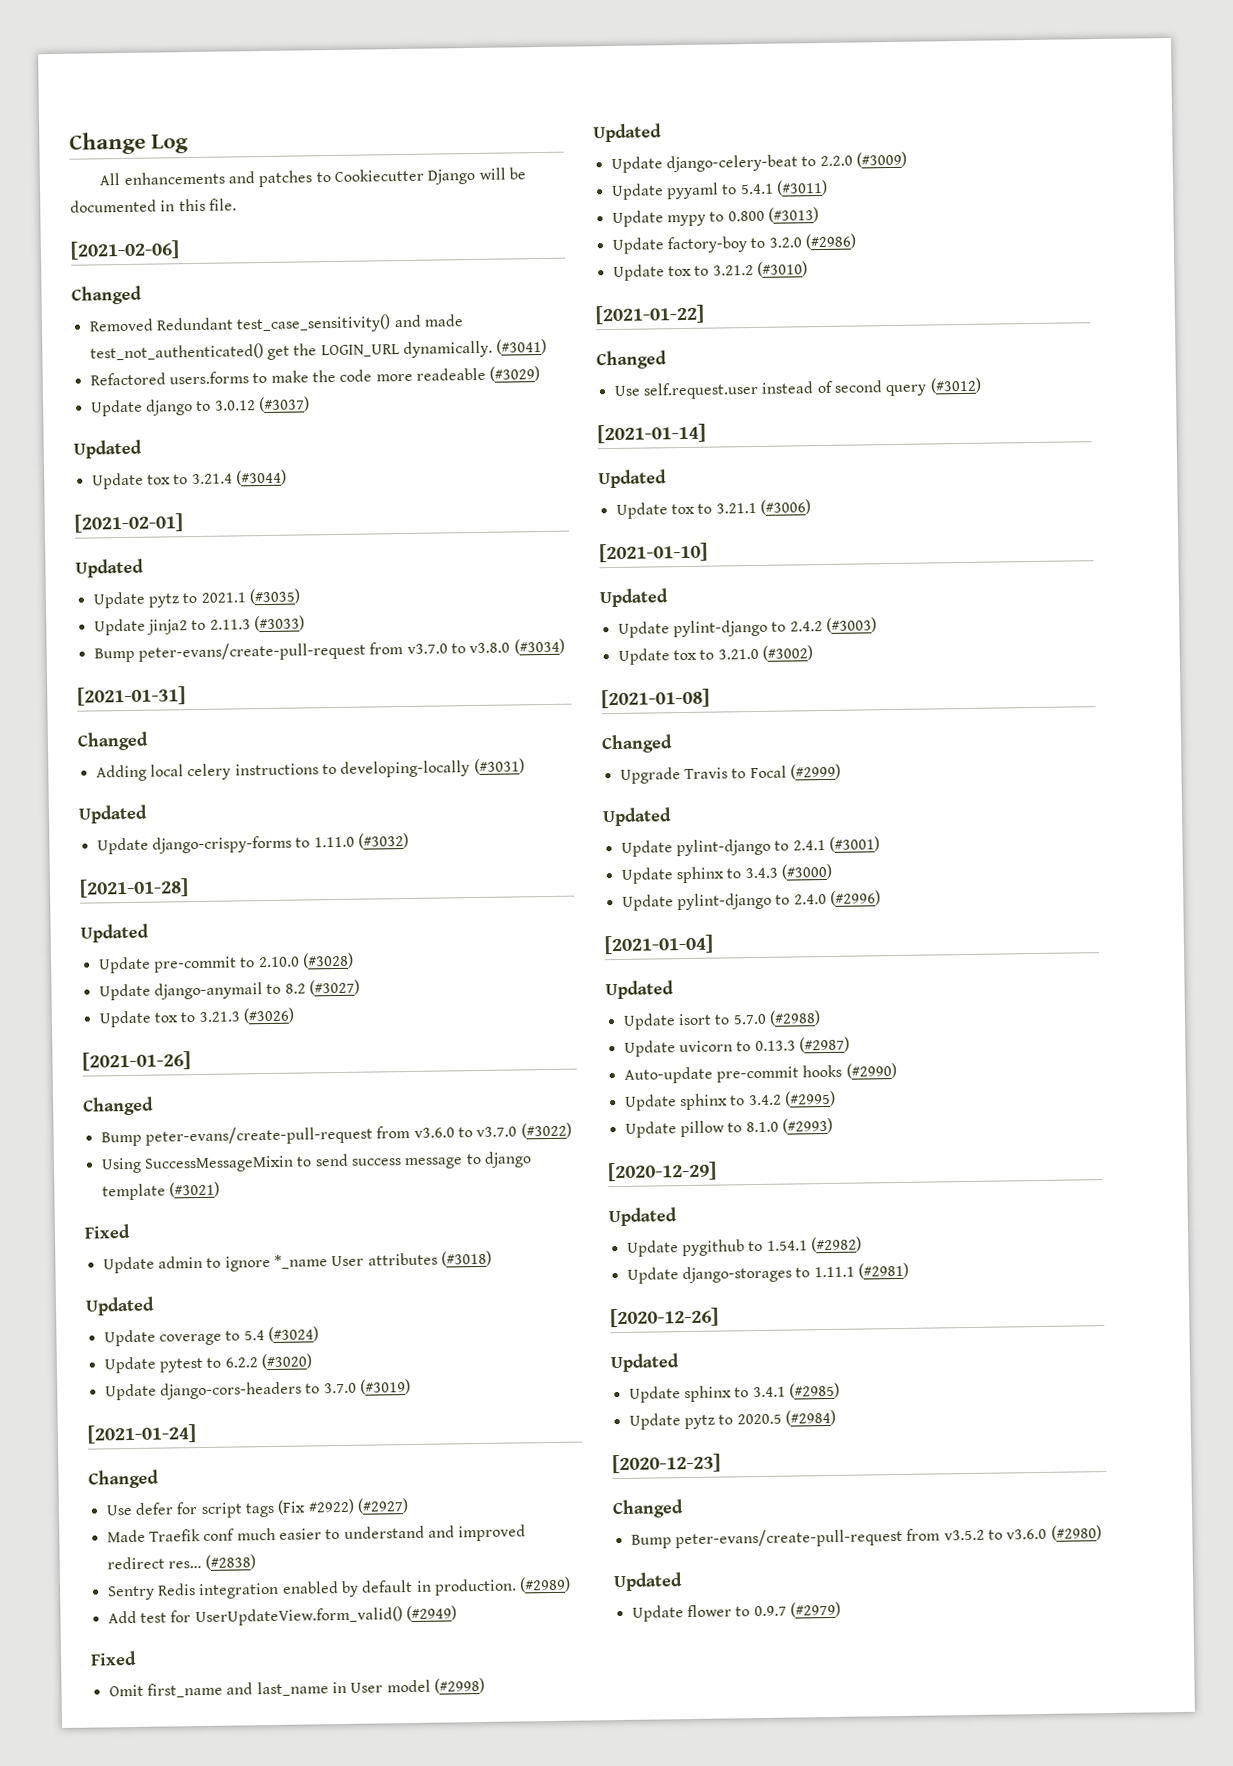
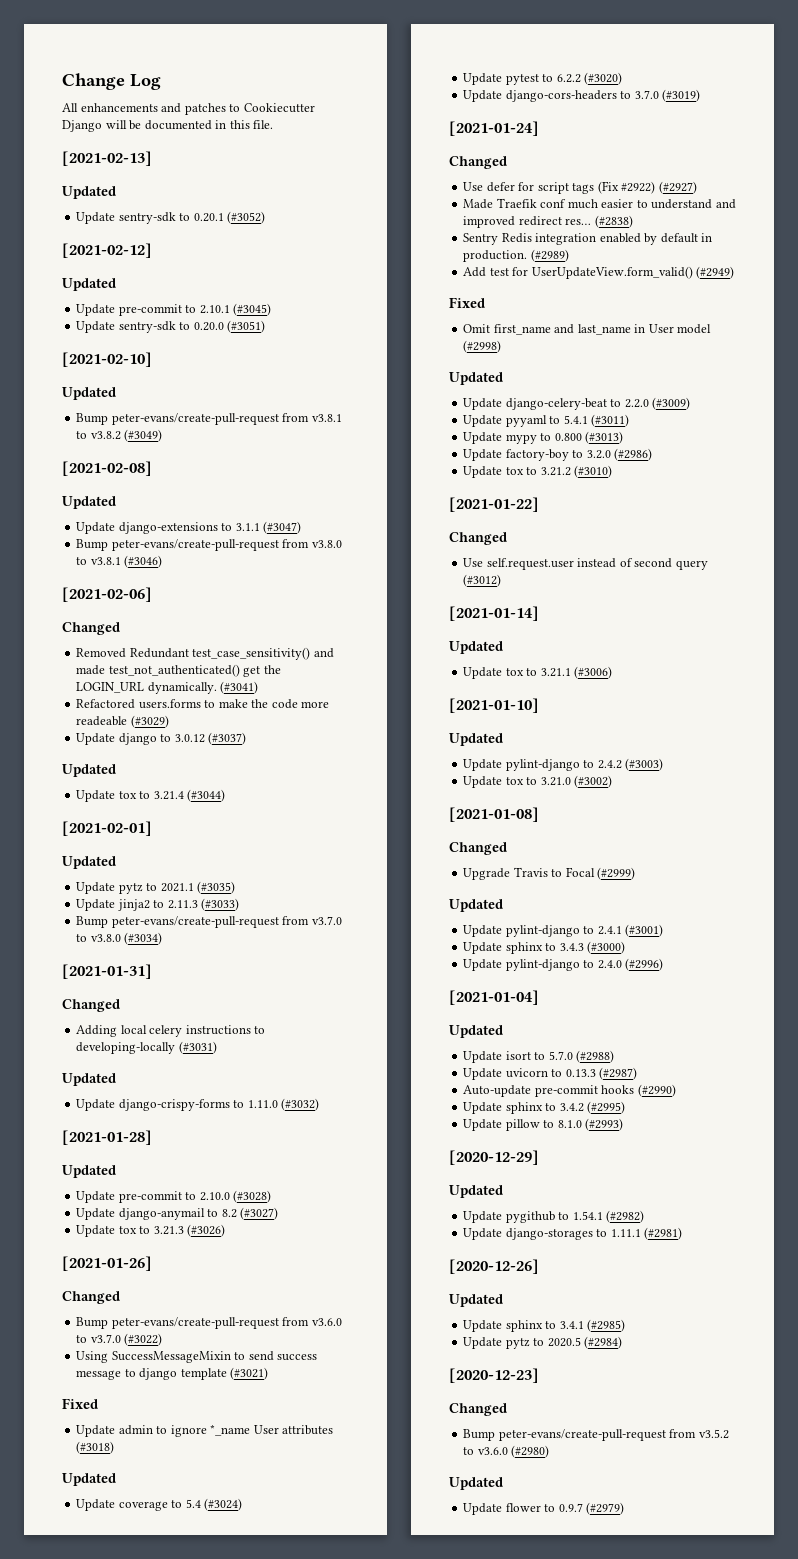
(237, 204) none -> [62,151,152,166] [62,186,116,199] [76,211,266,224] [62,243,152,258] [62,278,116,291] [76,303,272,316] [76,320,266,333] [62,352,152,367] [62,387,116,400] [76,413,342,425] [76,429,163,442] [62,461,152,476] [62,496,116,509] [76,521,302,534] [76,539,342,551] [76,555,163,568] // [2021-02-13] // Updated // Update sentry-sdk to 0.20.1 (#3052) // [2021-02-12] // Updated // Update pre-commit to 2.10.1 (#3045) // Update sentry-sdk to 0.20.0 (#3051) // [2021-02-10] // Updated // Bump peter-evans/create-pull-request from v3.8.1 to v3.8.2 (#3049) // [2021-02-08] // Updated // Update django-extensions to 3.1.1 (#3047) // Bump peter-evans/create-pull-request from v3.8.0 to v3.8.1 (#3046)

